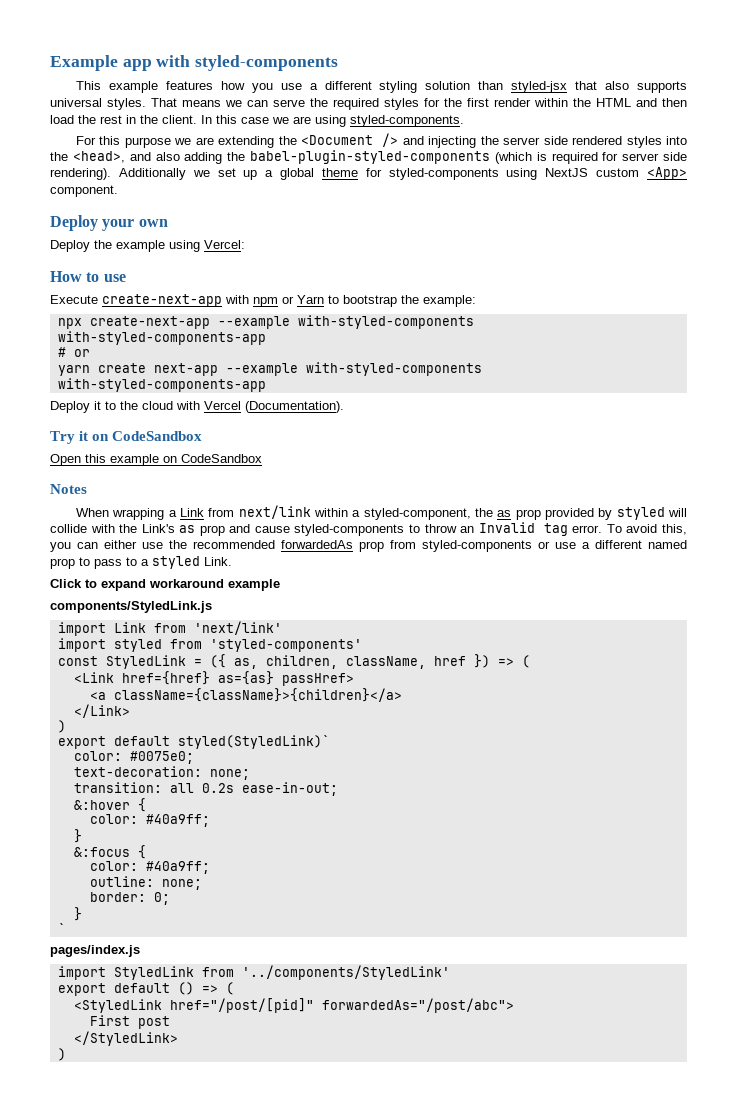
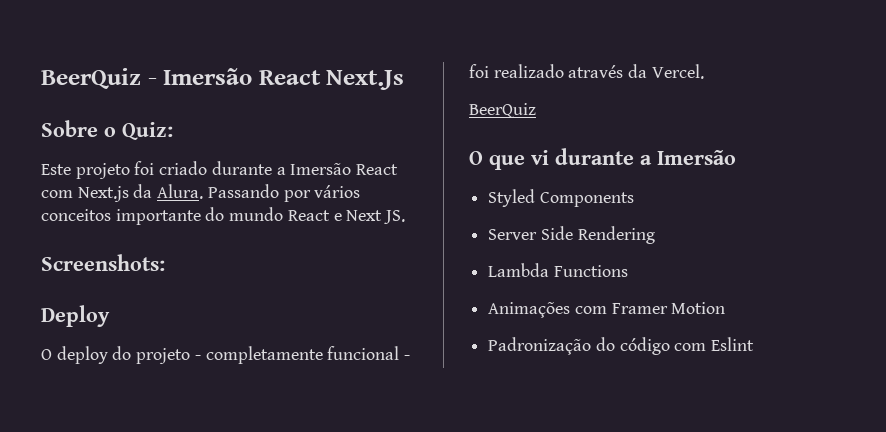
[50,55,339,71] [76,81,688,93] [50,98,687,110] [50,115,464,127] [76,133,687,148] [50,150,688,164] [50,167,687,180] [50,185,118,197] [50,215,168,231] [50,240,245,252] [50,271,126,282] [50,294,476,307] [57,315,474,329] [57,331,266,345] [57,347,90,357] [57,362,482,376] [57,378,266,392] [50,401,344,413] [50,431,203,444] [50,454,262,466] [50,484,87,494] [76,505,688,520] [50,522,687,536] [50,540,687,552] [50,556,232,569] [50,579,280,591] [50,601,212,613] [57,621,282,636] [57,638,362,652] [57,654,530,669] [73,671,354,686] [89,688,402,702] [73,704,130,718] [57,720,66,733] [57,735,330,749] [73,751,194,764] [73,766,250,780] [73,782,338,796] [73,798,146,812] [89,814,210,827] [73,829,82,843] [73,845,146,859] [89,861,210,874] [89,876,202,890] [89,892,170,905] [73,907,82,921] [57,923,66,934] [50,945,140,957] [57,965,450,980] [57,982,234,996] [73,998,514,1013] [89,1015,170,1029] [73,1031,178,1046] [57,1048,66,1061] Example app with styled-components // This example features how you use a different styling solution than styled-jsx that also supports universal styles. That means we can serve the required styles for the first render within the HTML and then load the rest in the client. In this case we are using styled-components. // For this purpose we are extending the <Document /> and injecting the server side rendered styles into the <head>, and also adding the babel-plugin-styled-components (which is required for server side rendering). Additionally we set up a global theme for styled-components using NextJS custom <App> component. // Deploy your own // Deploy the example using Vercel: // How to use // Execute create-next-app with npm or Yarn to bootstrap the example: // npx create-next-app --example with-styled-components with-styled-components-app // # or // yarn create next-app --example with-styled-components with-styled-components-app // Deploy it to the cloud with Vercel (Documentation). // Try it on CodeSandbox // Open this example on CodeSandbox // Notes // When wrapping a Link from next/link within a styled-component, the as prop provided by styled will collide with the Link's as prop and cause styled-components to throw an Invalid tag error. To avoid this, you can either use the recommended forwardedAs prop from styled-components or use a different named prop to pass to a styled Link. // Click to expand workaround example // components/StyledLink.js // import Link from 'next/link' // import styled from 'styled-components' // const StyledLink = ({ as, children, className, href }) => ( // <Link href={href} as={as} passHref> // <a className={className}>{children}</a> // </Link> // ) // export default styled(StyledLink)` // color: #0075e0; // text-decoration: none; // transition: all 0.2s ease-in-out; // &:hover { // color: #40a9ff; // } // &:focus { // color: #40a9ff; // outline: none; // border: 0; // } // ` // pages/index.js // import StyledLink from '../components/StyledLink' // export default () => ( // <StyledLink href="/post/[pid]" forwardedAs="/post/abc"> // First post // </StyledLink> // ) -> [41,68,405,90] [41,120,173,140] [41,161,399,179] [41,184,361,202] [41,207,406,225] [41,254,165,271] [41,305,110,327] [41,346,411,364] [469,64,704,79] [469,103,536,118] [469,148,736,170] [488,189,634,207] [488,226,655,244] [488,263,628,277] [488,302,726,318] [488,337,755,355] BeerQuiz - Imersão React Next.Js // Sobre o Quiz: // Este projeto foi criado durante a Imersão React com Next.js da Alura. Passando por vários conceitos importante do mundo React e Next JS. // Screenshots: // Deploy // O deploy do projeto - completamente funcional - foi realizado através da Vercel. // BeerQuiz // O que vi durante a Imersão // Styled Components // Server Side Rendering // Lambda Functions // Animações com Framer Motion // Padronização do código com Eslint

